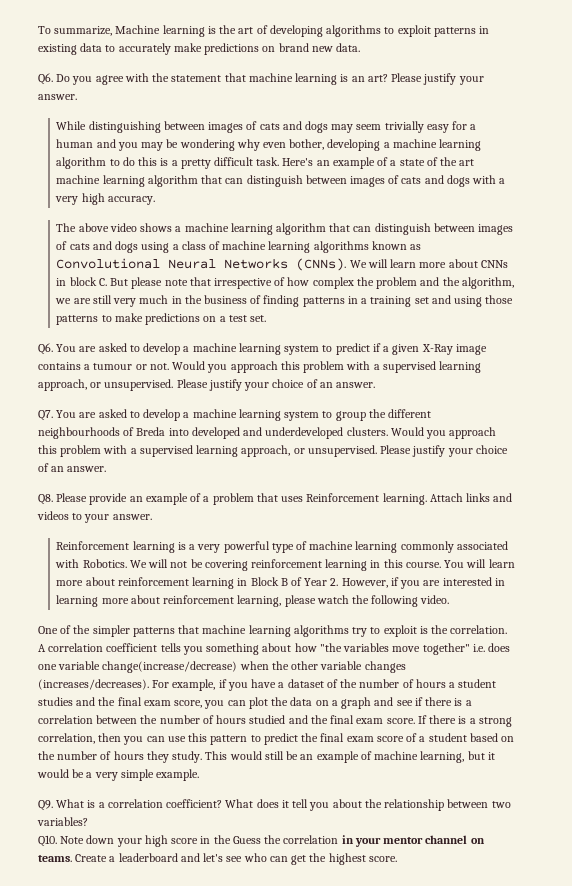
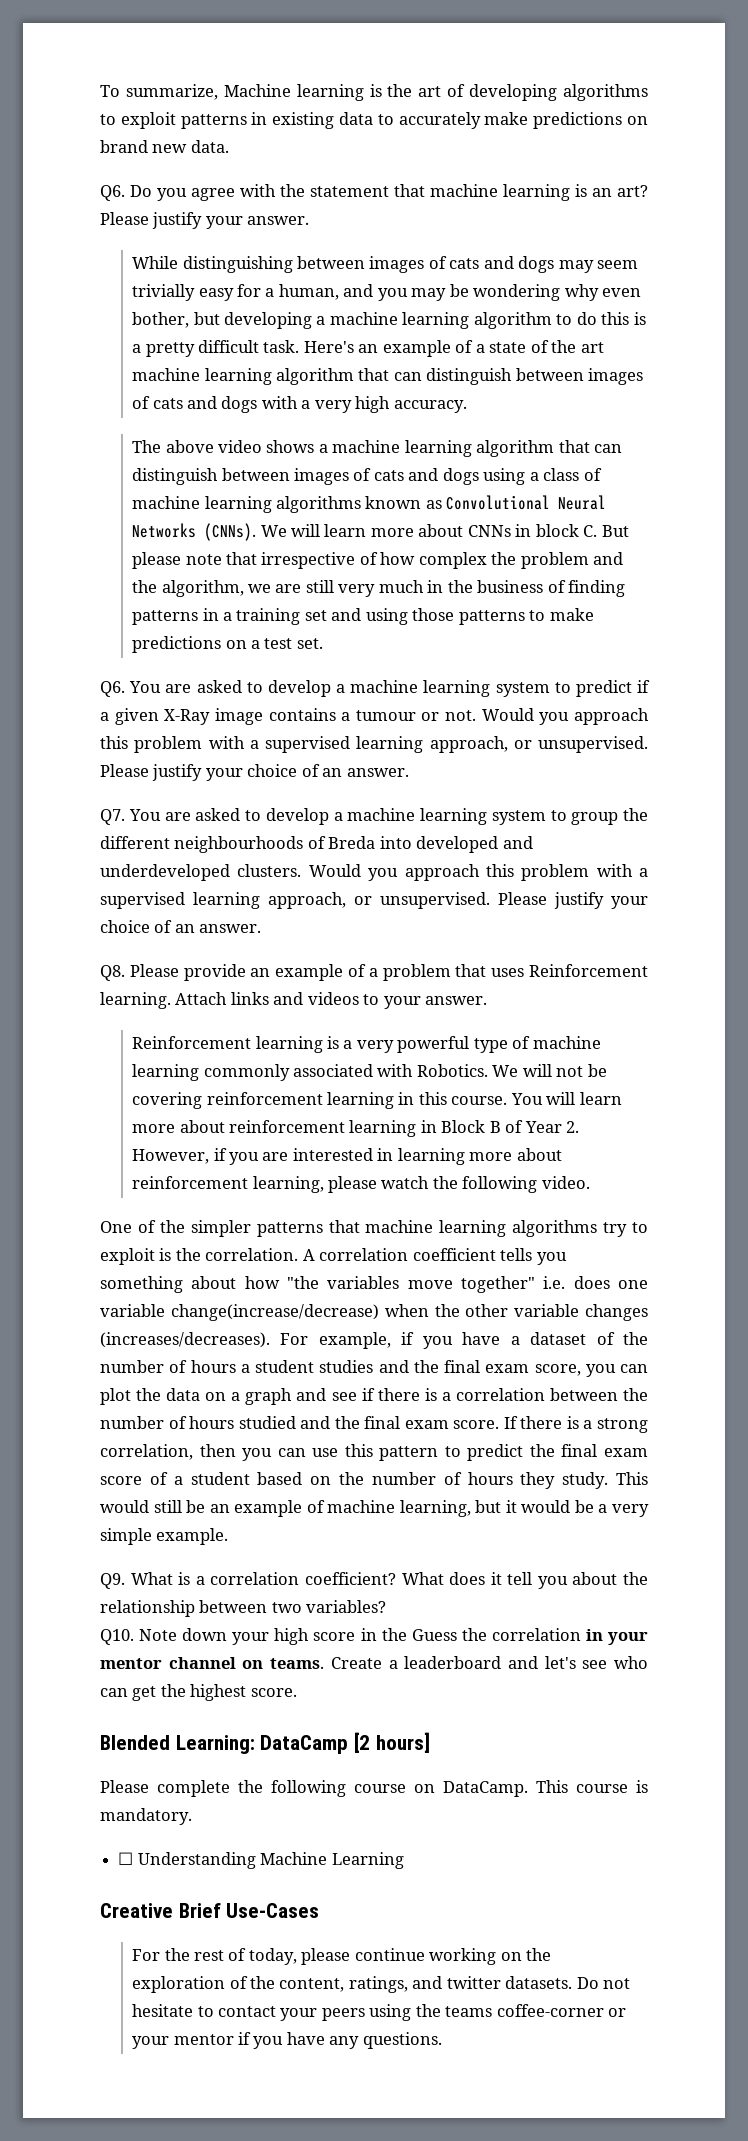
[56,139,94,148] human -> [278,284,339,300] human,
(325, 144) none -> [193,312,220,325] but
(397, 859) none -> [100,1732,430,1754] [100,1780,648,1797] [100,1808,192,1825] [118,1852,404,1869] [100,1903,320,1918] [132,1948,552,1965] [132,1976,631,1993] [132,2004,627,2021] [132,2032,442,2049] // Blended Learning: DataCamp [2 hours] // Please complete the following course on DataCamp. This course is mandatory. // ☐ Understanding Machine Learning // Creative Brief Use-Cases // For the rest of today, please continue working on the exploration of the content, ratings, and twitter datasets. Do not hesitate to contact your peers using the teams coffee-corner or your mentor if you have any questions.

